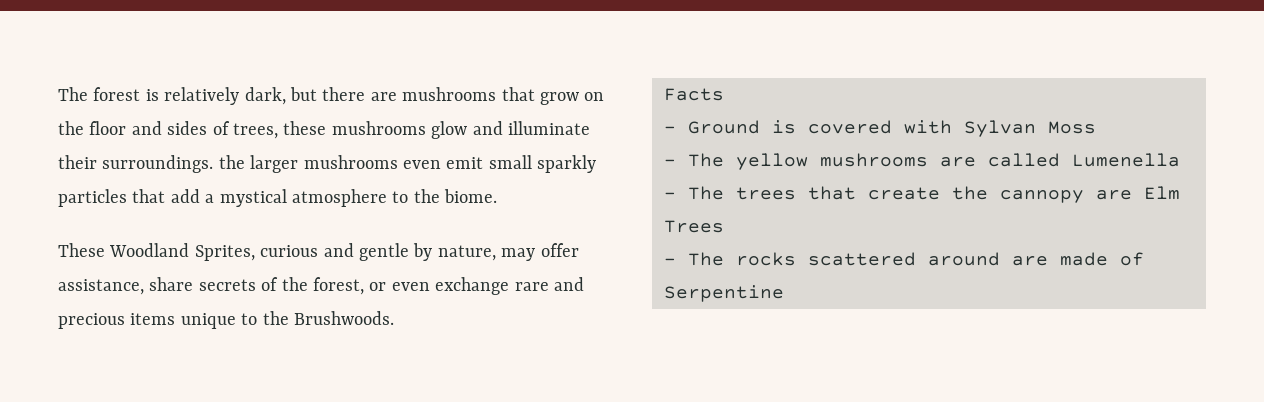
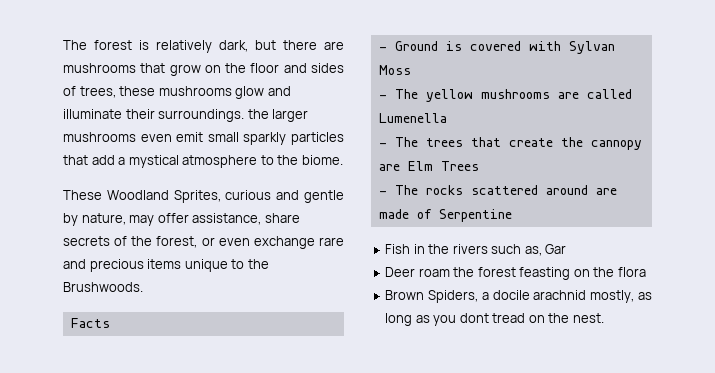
(784, 293) none -> [385,244,567,256] [385,267,646,280] [385,290,652,303] [385,313,604,326] // Fish in the rivers such as, Gar // Deer roam the forest feasting on the flora // Brown Spiders, a docile arachnid mostly, as long as you dont tread on the nest.

